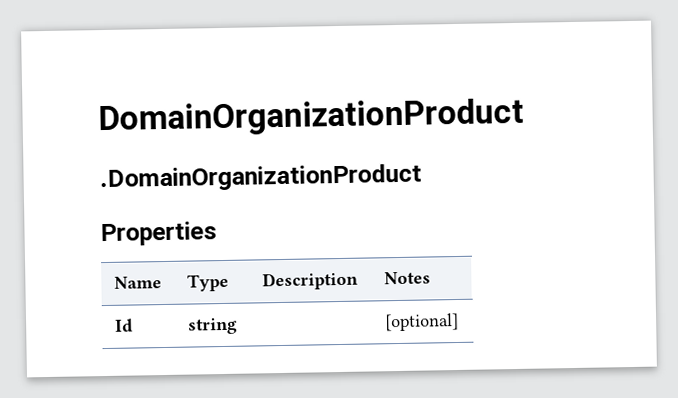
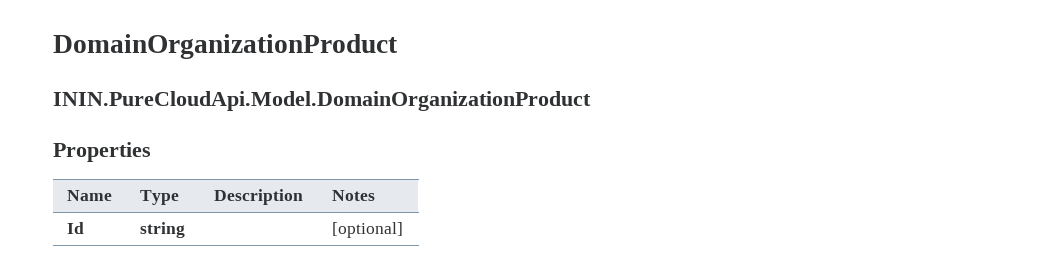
[99,163,422,193] .DomainOrganizationProduct -> [53,91,591,111] ININ.PureCloudApi.Model.DomainOrganizationProduct

